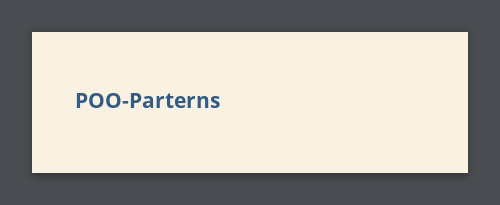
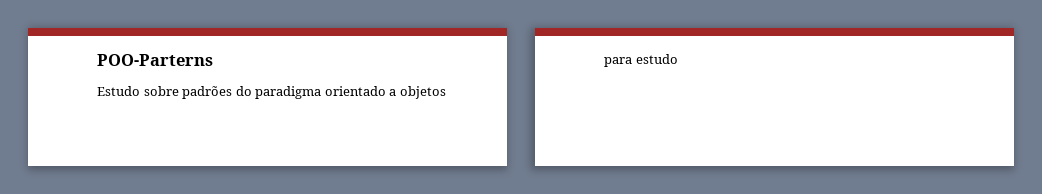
(220, 100) none -> [97,86,446,99] [604,54,678,67] // Estudo sobre padrões do paradigma orientado a objetos para estudo

